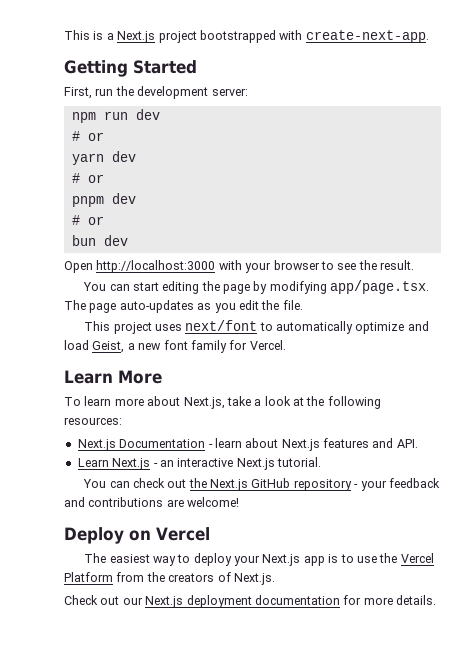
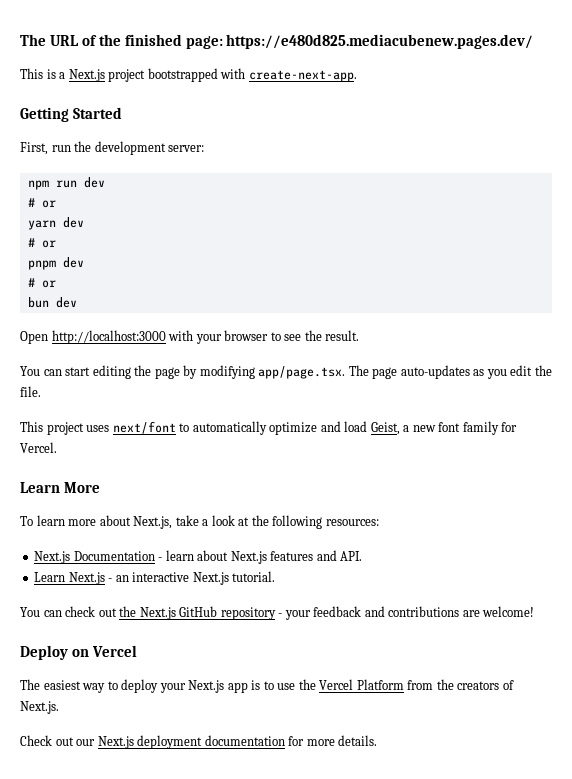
(64, 35) none -> [20,34,534,49] The URL of the finished page: https://e480d825.mediacubenew.pages.dev/ //

